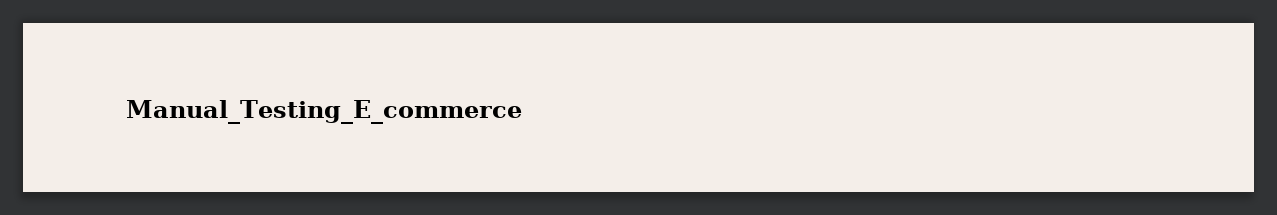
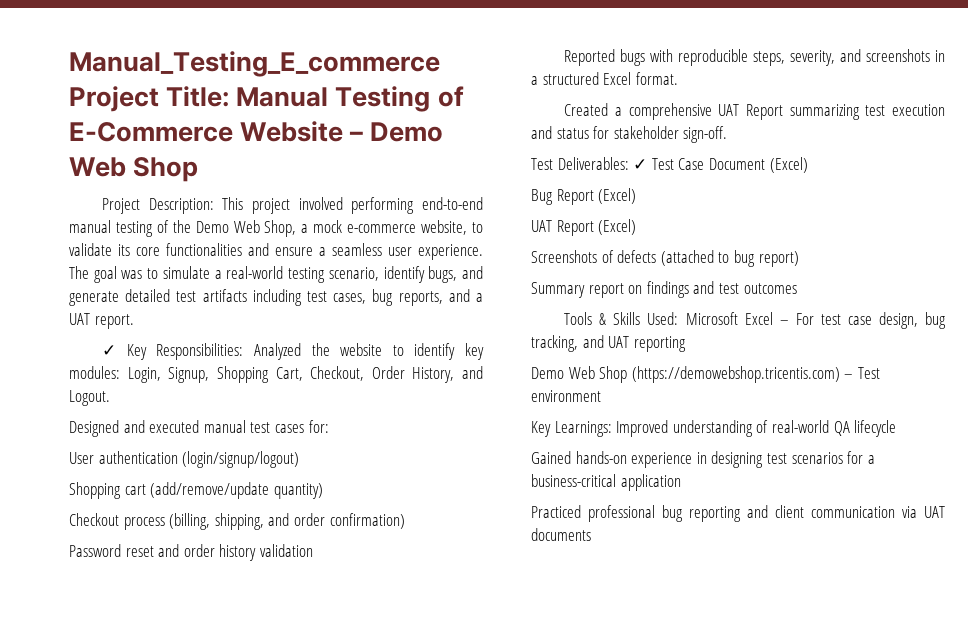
(522, 112) none -> [69,86,464,112] [69,121,444,142] [69,157,199,182] [102,197,483,214] [69,220,484,237] [69,243,483,260] [69,266,484,283] [69,289,483,306] [69,313,134,329] [102,343,484,360] [69,366,483,383] [69,390,110,406] [69,420,329,437] [69,451,300,468] [69,482,323,499] [69,513,405,530] [69,544,313,561] [564,49,945,66] [531,72,678,85] [564,103,945,120] [531,126,728,143] [531,157,808,173] [531,188,637,205] [531,219,637,236] [531,250,799,267] [531,281,797,298] [564,312,946,329] [531,335,686,352] [531,366,880,383] [531,390,601,402] [531,420,897,437] [531,451,875,468] [531,474,681,491] [531,505,946,522] [531,528,591,541] Project Title: Manual Testing of E-Commerce Website – Demo Web Shop // Project Description: This project involved performing end-to-end manual testing of the Demo Web Shop, a mock e-commerce website, to validate its core functionalities and ensure a seamless user experience. The goal was to simulate a real-world testing scenario, identify bugs, and generate detailed test artifacts including test cases, bug reports, and a UAT report. // ✓ Key Responsibilities: Analyzed the website to identify key modules: Login, Signup, Shopping Cart, Checkout, Order History, and Logout. // Designed and executed manual test cases for: // User authentication (login/signup/logout) // Shopping cart (add/remove/update quantity) // Checkout process (billing, shipping, and order confirmation) // Password reset and order history validation // Reported bugs with reproducible steps, severity, and screenshots in a structured Excel format. // Created a comprehensive UAT Report summarizing test execution and status for stakeholder sign-off. // Test Deliverables: ✓ Test Case Document (Excel) // Bug Report (Excel) // UAT Report (Excel) // Screenshots of defects (attached to bug report) // Summary report on findings and test outcomes // Tools & Skills Used: Microsoft Excel – For test case design, bug tracking, and UAT reporting // Demo Web Shop (https://demowebshop.tricentis.com) – Test environment // Key Learnings: Improved understanding of real-world QA lifecycle // Gained hands-on experience in designing test scenarios for a business-critical application // Practiced professional bug reporting and client communication via UAT documents

